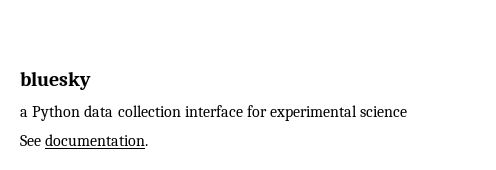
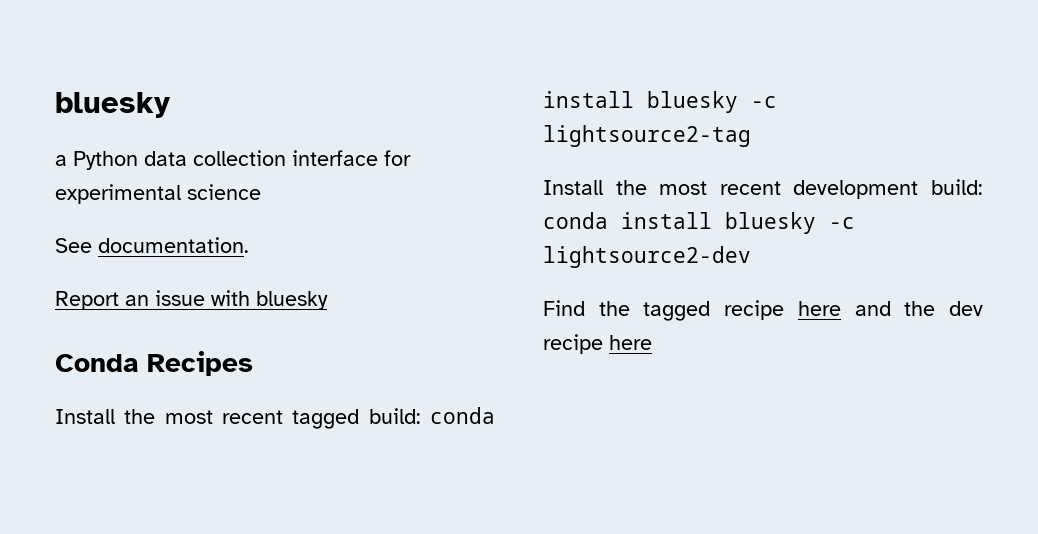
(149, 140) none -> [55,290,328,310] [55,351,253,376] [55,407,495,429] [543,91,777,113] [543,125,751,147] [543,179,983,199] [543,212,855,234] [543,246,751,268] [543,300,983,321] [543,334,652,354] // Report an issue with bluesky // Conda Recipes // Install the most recent tagged build: conda install bluesky -c lightsource2-tag // Install the most recent development build: conda install bluesky -c lightsource2-dev // Find the tagged recipe here and the dev recipe here

